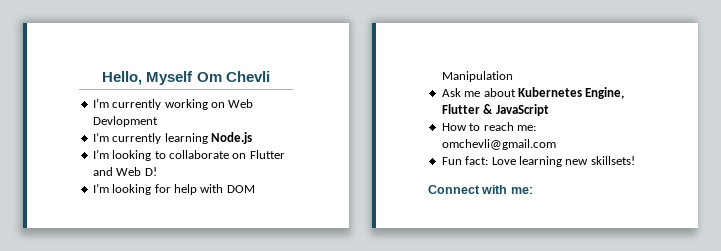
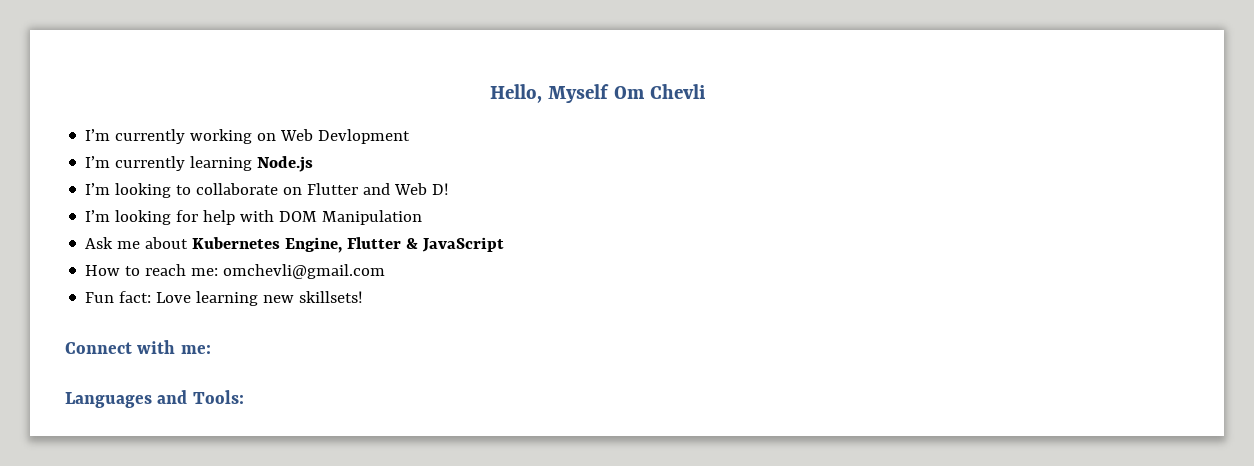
(533, 190) none -> [65,390,244,408] // Languages and Tools:

